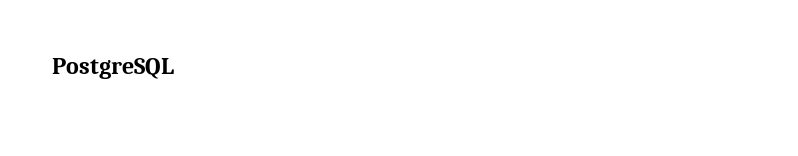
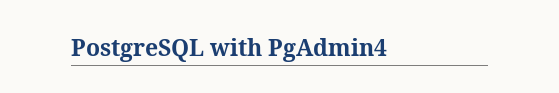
(174, 68) none -> [209,38,388,62] with PgAdmin4

